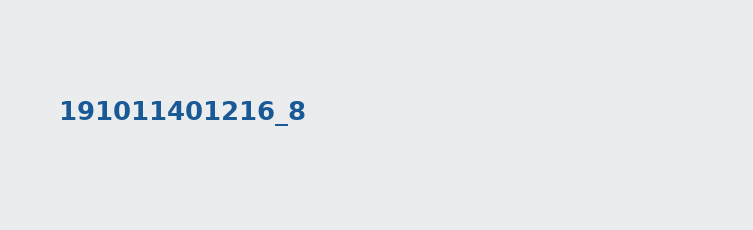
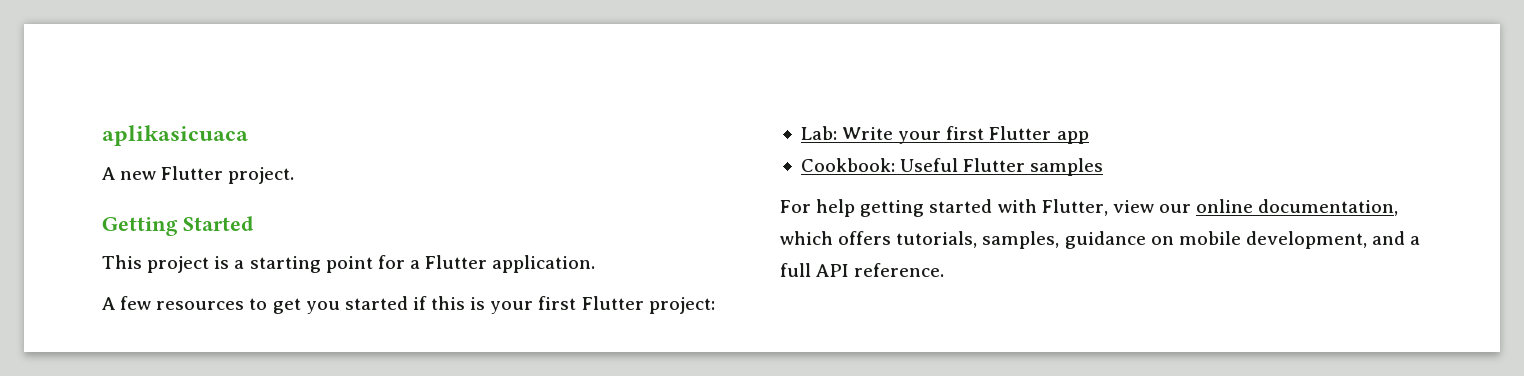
[59,101,306,126] 191011401216_8 -> [102,125,248,146] [102,166,295,184] [102,216,254,236] [102,255,596,273] [102,296,715,314] [800,126,1089,144] [800,158,1104,176] [780,199,1399,217] [780,231,1421,249] [780,263,945,277] aplikasicuaca // A new Flutter project. // Getting Started // This project is a starting point for a Flutter application. // A few resources to get you started if this is your first Flutter project: // Lab: Write your first Flutter app // Cookbook: Useful Flutter samples // For help getting started with Flutter, view our online documentation, which offers tutorials, samples, guidance on mobile development, and a full API reference.

